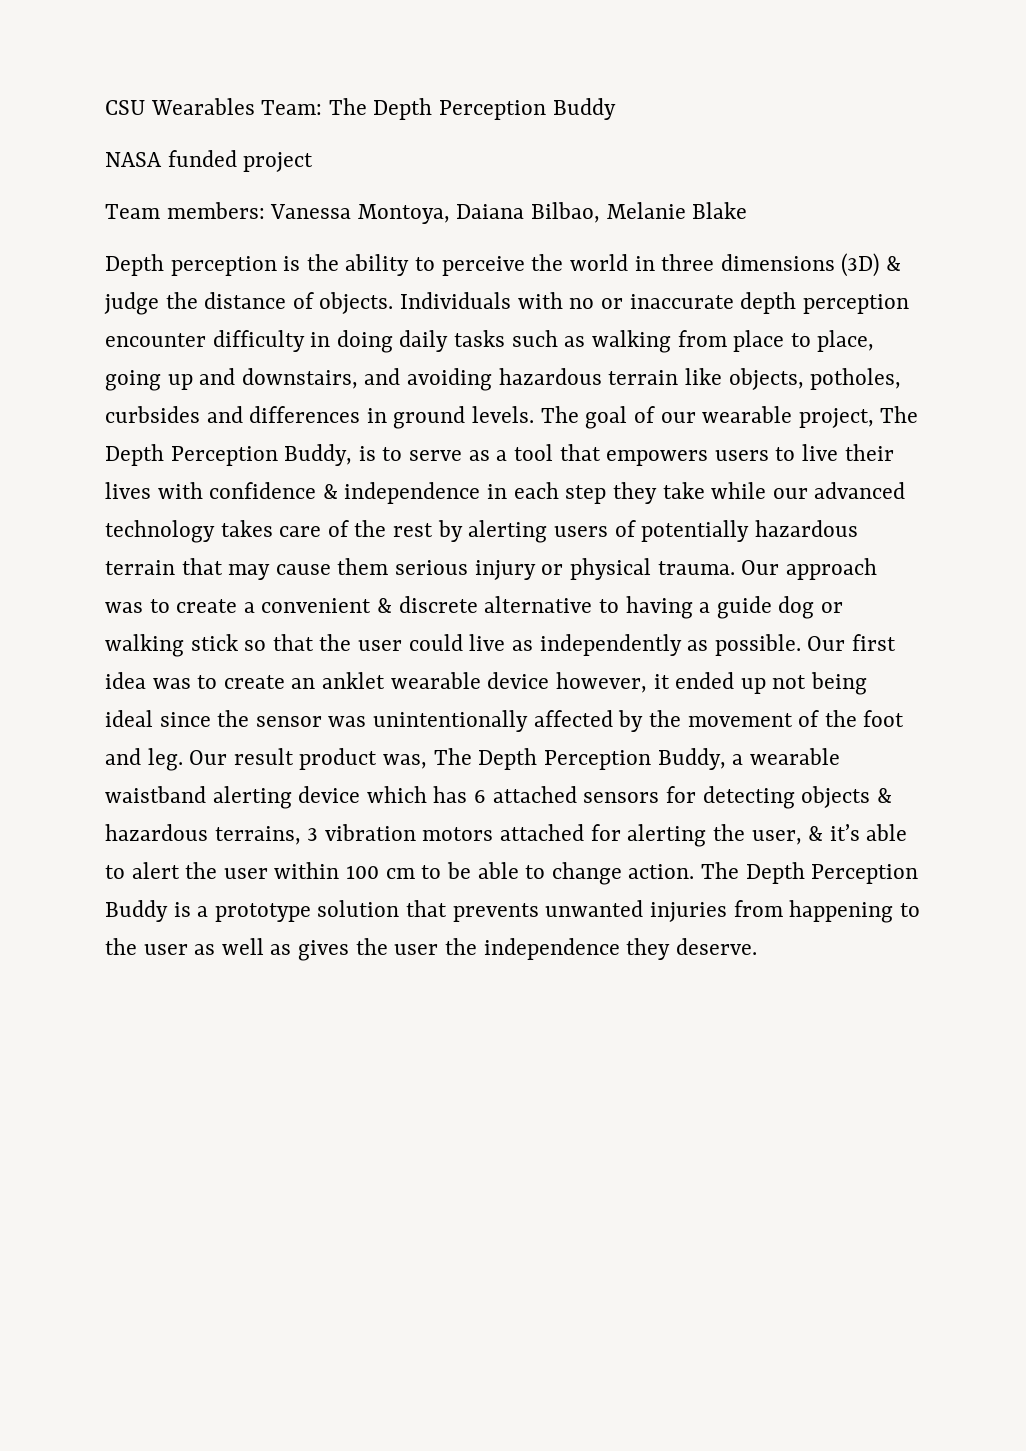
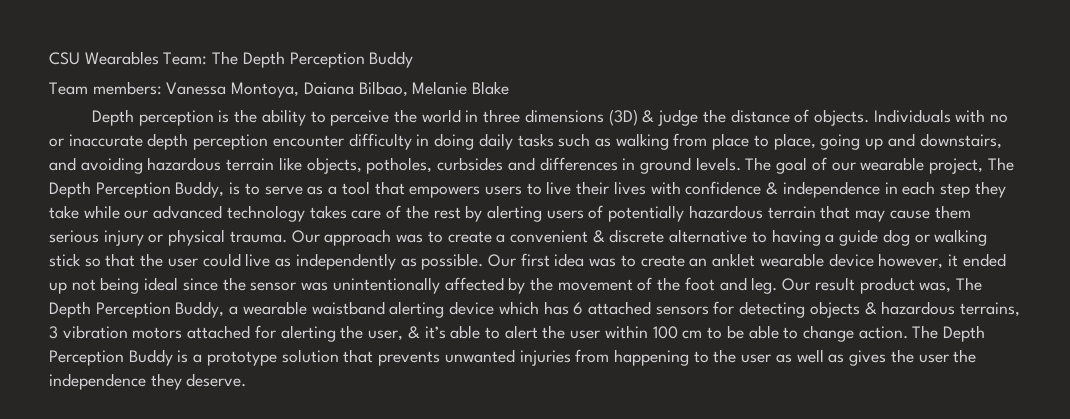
[105,150,314,172] // NASA funded project -> (414, 59) none

